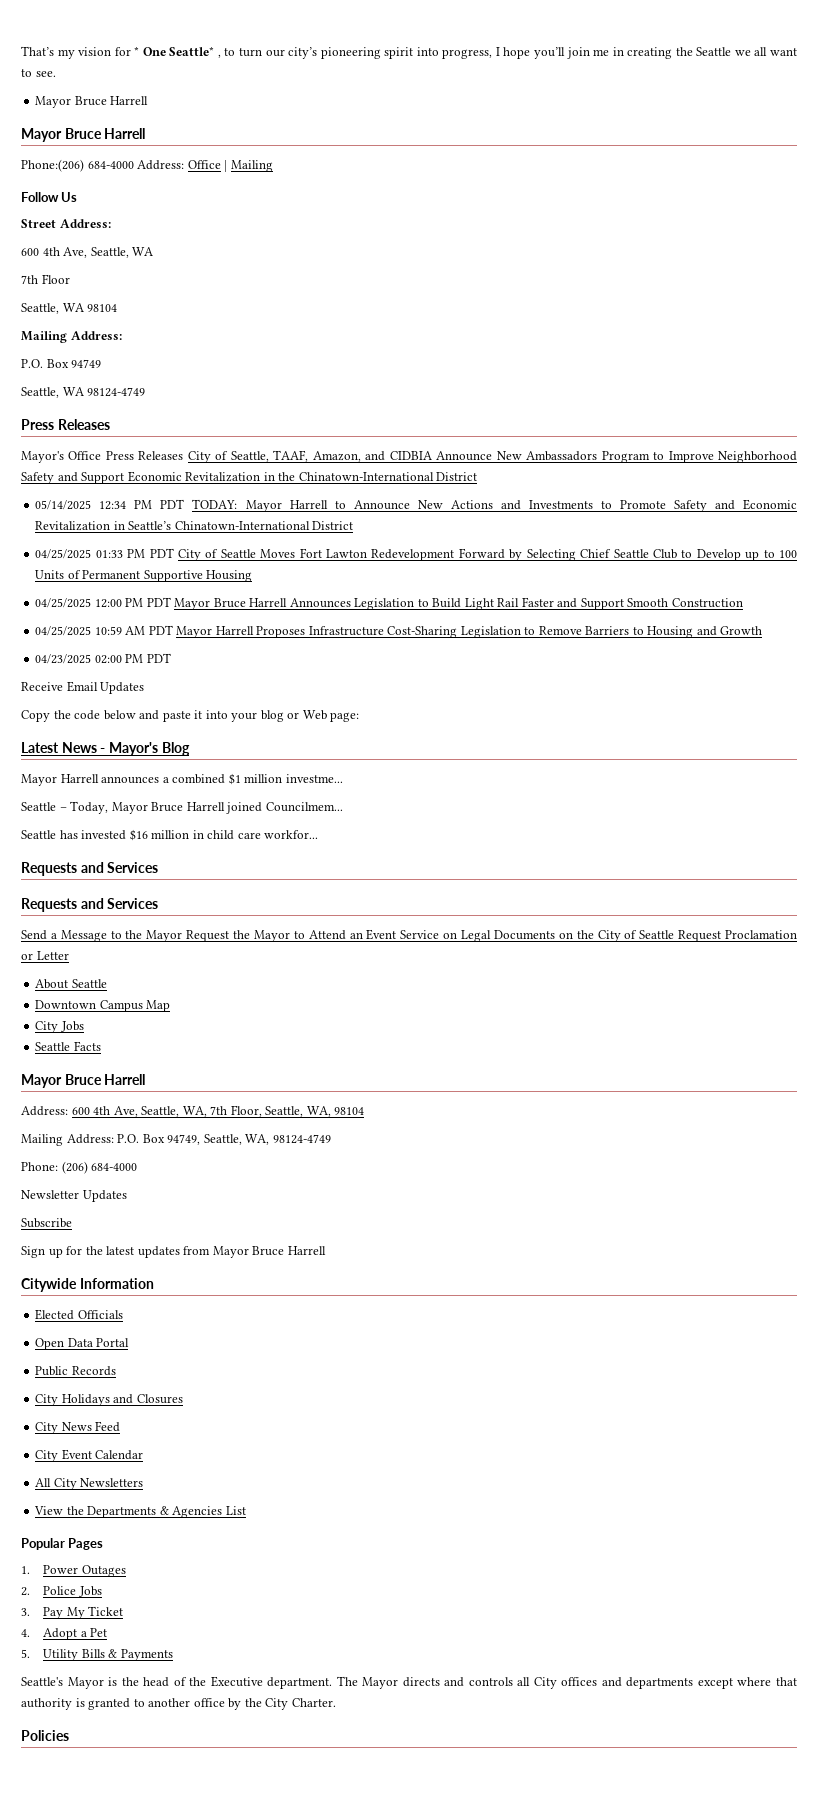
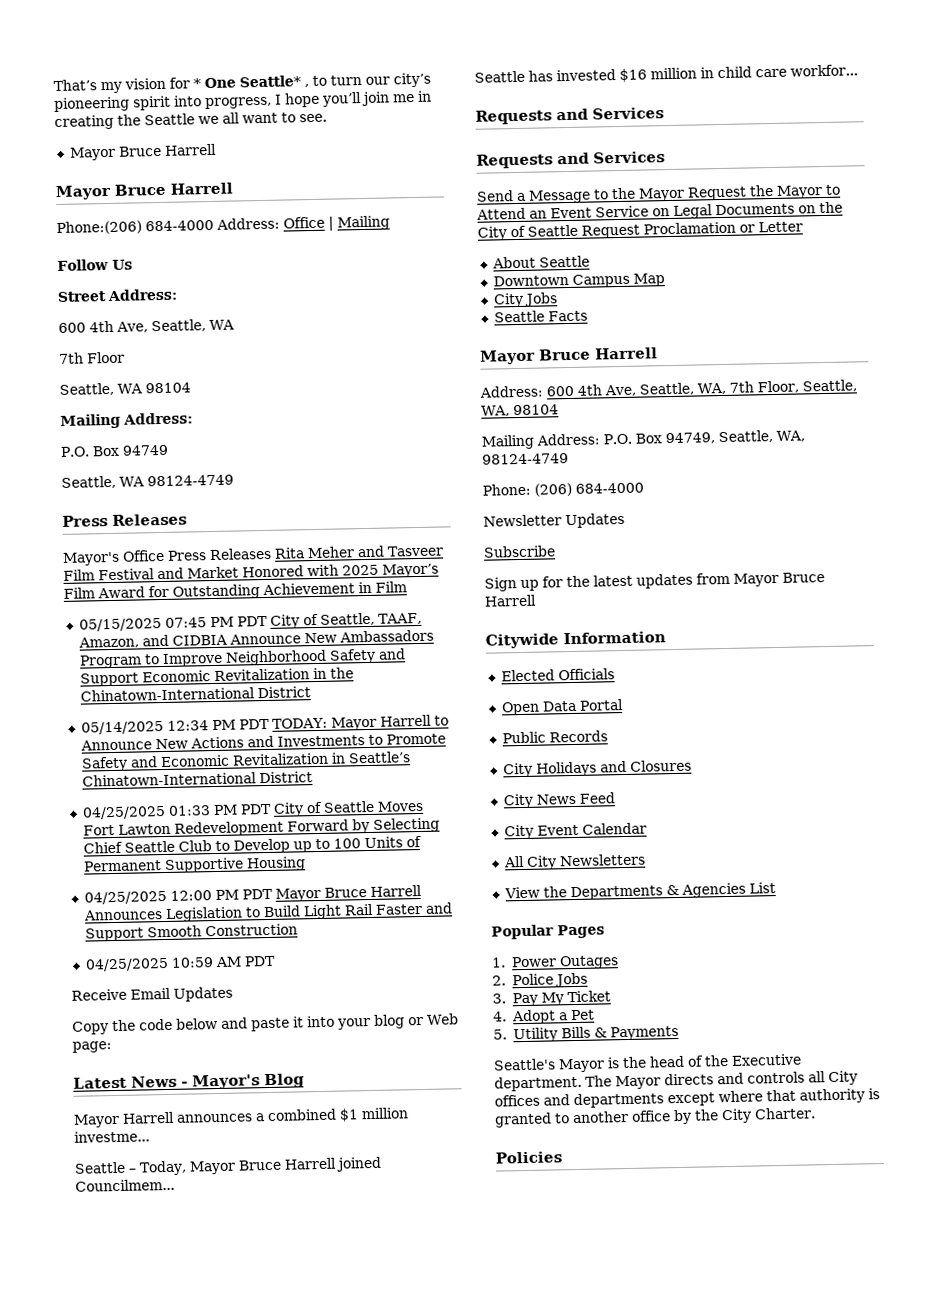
(184, 455) none -> [274,545,444,559] [63,563,439,581] [63,581,407,600] [78,615,268,632] Rita Meher and Tasveer Film Festival and Market Honored with 2025 Mayor’s Film Award for Outstanding Achievement in Film // 05/15/2025 07:45 PM PDT
[176,626,763,638] [35,653,171,664] Mayor Harrell Proposes Infrastructure Cost-Sharing Legislation to Remove Barriers to Housing and Growth // 04/23/2025 02:00 PM PDT -> (276, 961) none

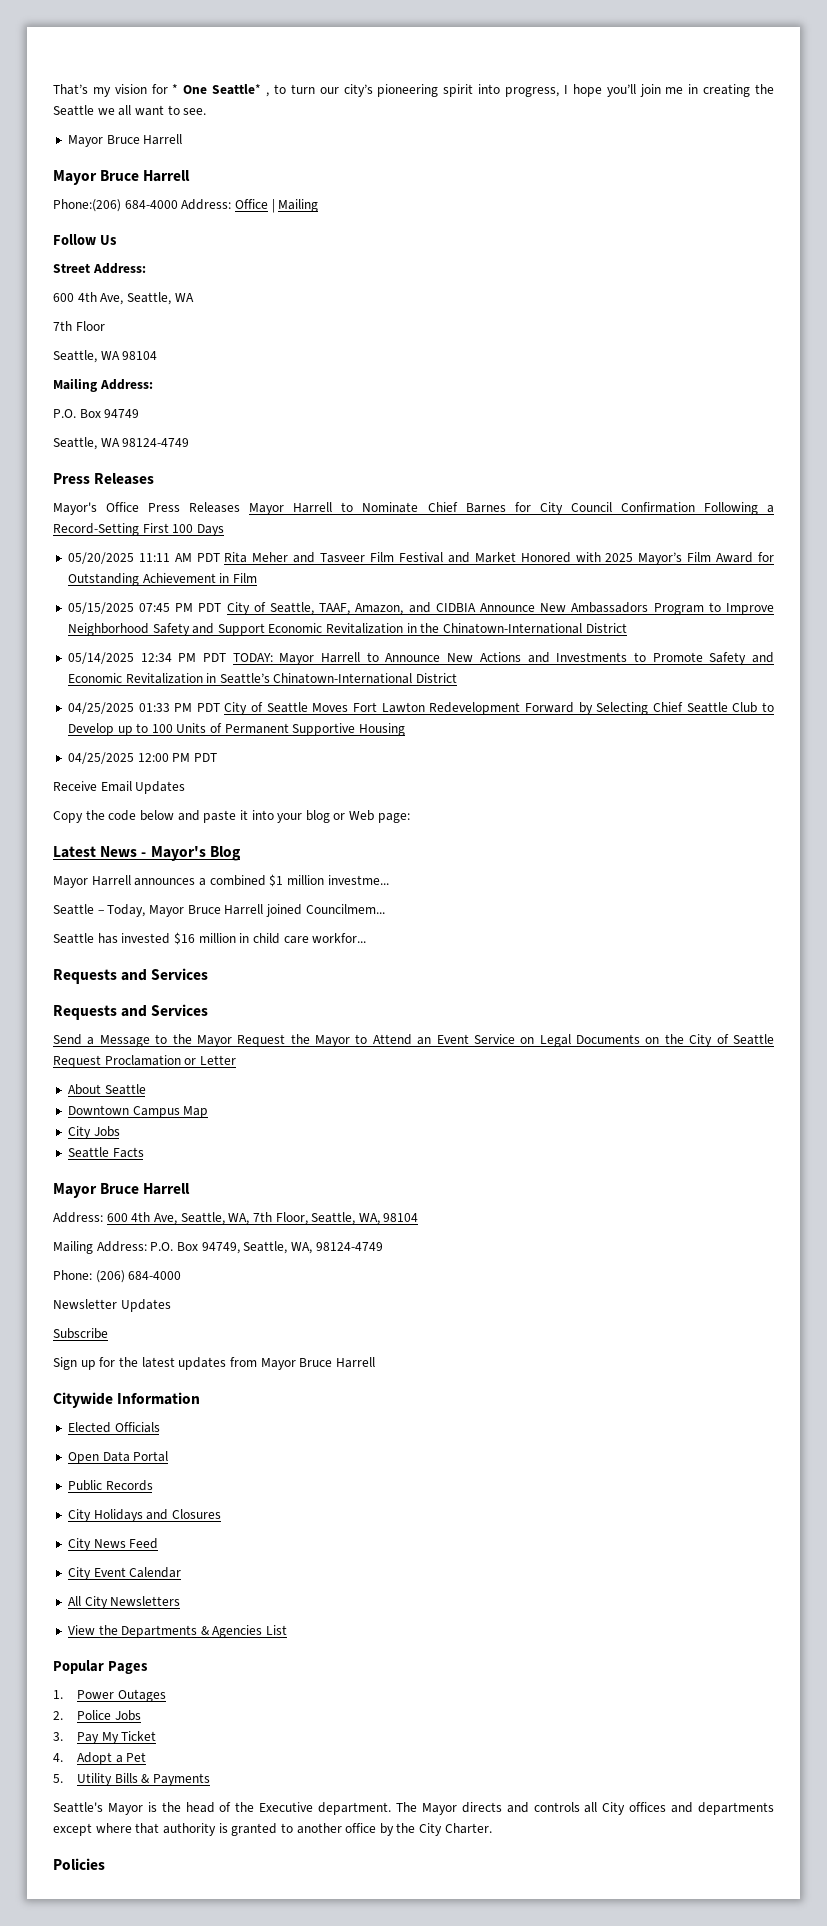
(272, 554) none -> [249,502,774,515] [53,523,224,536] [67,552,220,564] Mayor Harrell to Nominate Chief Barnes for City Council Confirmation Following a Record-Setting First 100 Days // 05/20/2025 11:11 AM PDT
[274,884,422,902] [82,902,453,922] [84,923,298,942] [84,955,276,972] Mayor Bruce Harrell Announces Legislation to Build Light Rail Faster and Support Smooth Construction // 04/25/2025 10:59 AM PDT -> (217, 757) none

